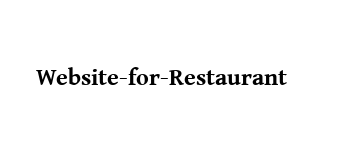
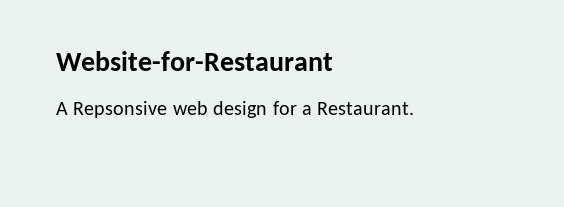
(287, 76) none -> [56,101,415,118] // A Repsonsive web design for a Restaurant.

